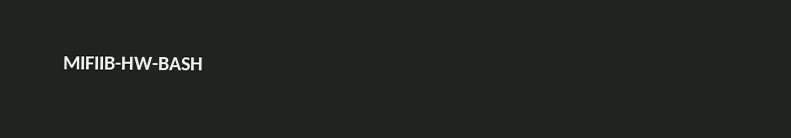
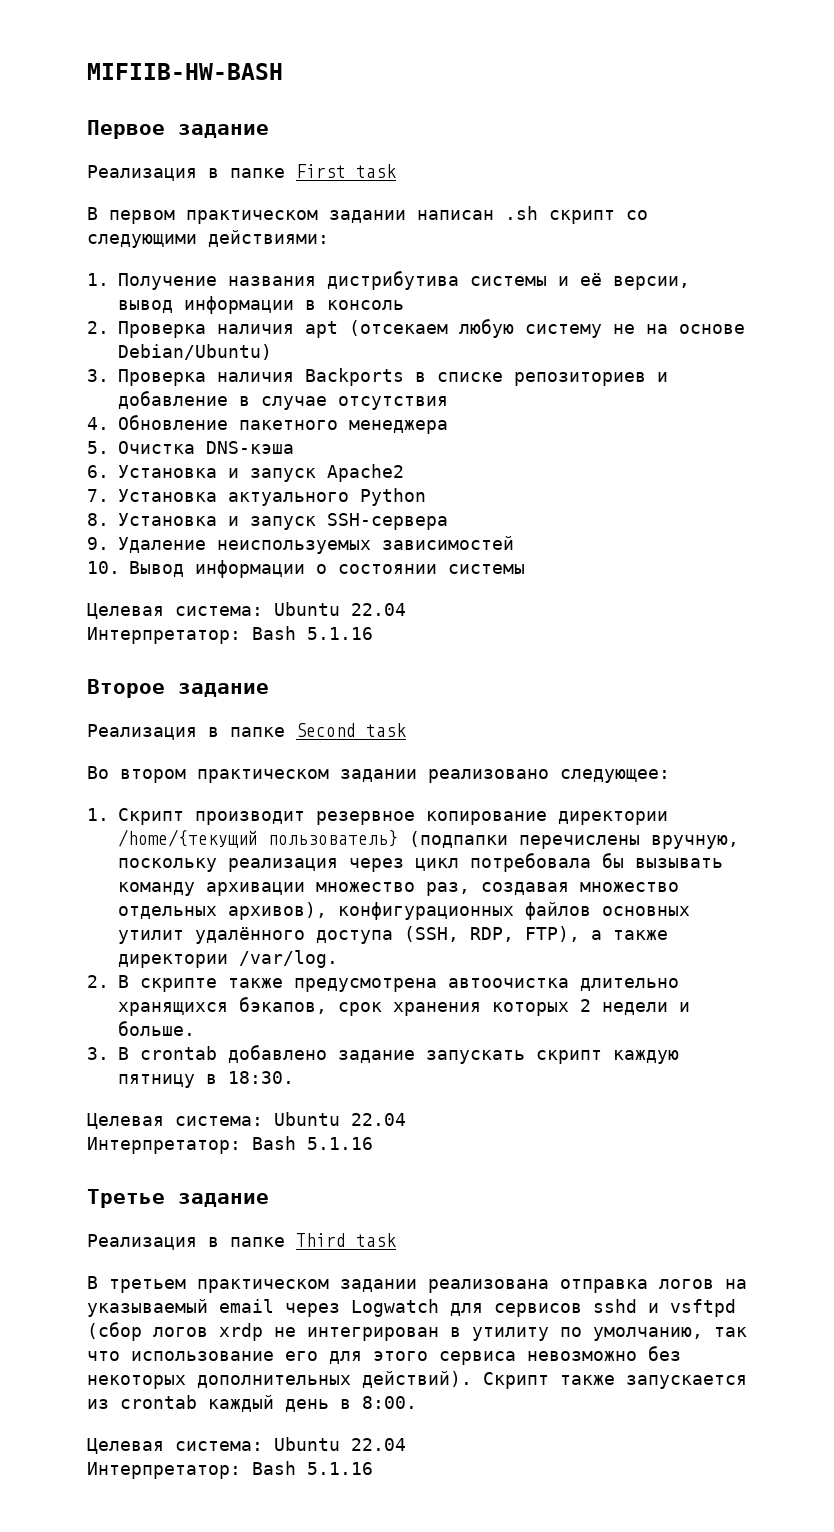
(204, 63) none -> [87,120,269,139] [87,164,396,181] [87,206,648,224] [87,230,329,248] [87,271,690,290] [118,296,404,314] [87,319,745,338] [118,344,272,360] [87,368,668,386] [118,391,448,410] [87,415,448,434] [87,441,294,454] [87,464,404,482] [87,488,426,506] [87,513,448,530] [87,536,514,554] [87,560,525,578] [87,602,406,619] [87,626,373,644] [87,679,269,698] [87,723,406,740] [87,766,670,783] [87,808,668,825] [118,829,739,849] [118,853,723,872] [118,882,679,896] [118,902,690,920] [118,926,668,944] [118,950,338,968] [87,975,679,992] [118,997,690,1016] [118,1021,195,1036] [87,1045,679,1064] [118,1071,294,1088] [87,1112,406,1129] [87,1136,373,1154] [87,1189,269,1208] [87,1233,396,1250] [87,1276,747,1293] [87,1299,736,1317] [87,1322,747,1341] [87,1346,681,1365] [87,1371,747,1389] [87,1395,417,1412] [87,1437,406,1454] [87,1461,373,1479] // Первое задание // Реализация в папке First task // В первом практическом задании написан .sh скрипт со следующими действиями: // 1. Получение названия дистрибутива системы и её версии, вывод информации в консоль // 2. Проверка наличия apt (отсекаем любую систему не на основе Debian/Ubuntu) // 3. Проверка наличия Backports в списке репозиториев и добавление в случае отсутствия // 4. Обновление пакетного менеджера // 5. Очистка DNS-кэша // 6. Установка и запуск Apache2 // 7. Установка актуального Python // 8. Установка и запуск SSH-сервера // 9. Удаление неиспользуемых зависимостей // 10. Вывод информации о состоянии системы // Целевая система: Ubuntu 22.04 // Интерпретатор: Bash 5.1.16 // Второе задание // Реализация в папке Second task // Во втором практическом задании реализовано следующее: // 1. Скрипт производит резервное копирование директории /home/{текущий пользователь} (подпапки перечислены вручную, поскольку реализация через цикл потребовала бы вызывать команду архивации множество раз, создавая множество отдельных архивов), конфигурационных файлов основных утилит удалённого доступа (SSH, RDP, FTP), а также директории /var/log. // 2. В скрипте также предусмотрена автоочистка длительно хранящихся бэкапов, срок хранения которых 2 недели и больше. // 3. В crontab добавлено задание запускать скрипт каждую пятницу в 18:30. // Целевая система: Ubuntu 22.04 // Интерпретатор: Bash 5.1.16 // Третье задание // Реализация в папке Third task // В третьем практическом задании реализована отправка логов на указываемый email через Logwatch для сервисов sshd и vsftpd (сбор логов xrdp не интегрирован в утилиту по умолчанию, так что использование его для этого сервиса невозможно без некоторых дополнительных действий). Скрипт также запускается из crontab каждый день в 8:00. // Целевая система: Ubuntu 22.04 // Интерпретатор: Bash 5.1.16

